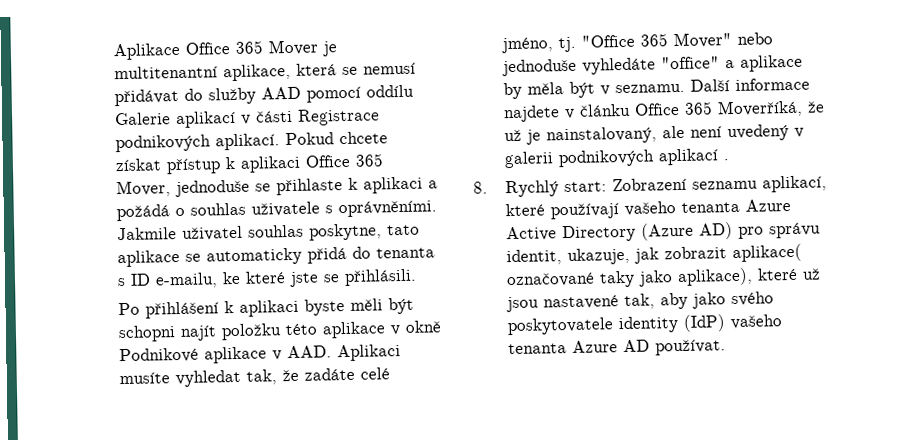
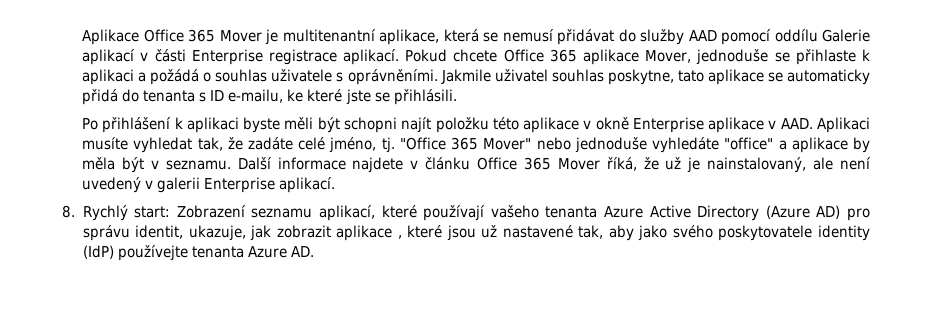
[296,108,380,126] [114,134,211,153] Registrace podnikových -> [191,49,337,65] Enterprise registrace
[114,153,384,175] získat přístup k aplikaci Office 365 -> [503,49,640,65] Office 365 aplikace
[118,347,199,364] Podnikové -> [632,117,704,133] Enterprise
[716,99,803,118] Moverříká, -> [557,157,637,171] Mover říká,
[557,148,729,168] podnikových aplikací . -> [204,177,336,193] Enterprise aplikací.
[731,243,802,263] [505,267,821,288] [505,296,539,313] aplikace( označované taky jako aplikace), které už jsou -> [336,225,498,241] aplikace , které jsou už
[729,314,782,330] [507,339,726,356] vašeho tenanta Azure AD používat. -> [117,245,314,261] používejte tenanta Azure AD.

